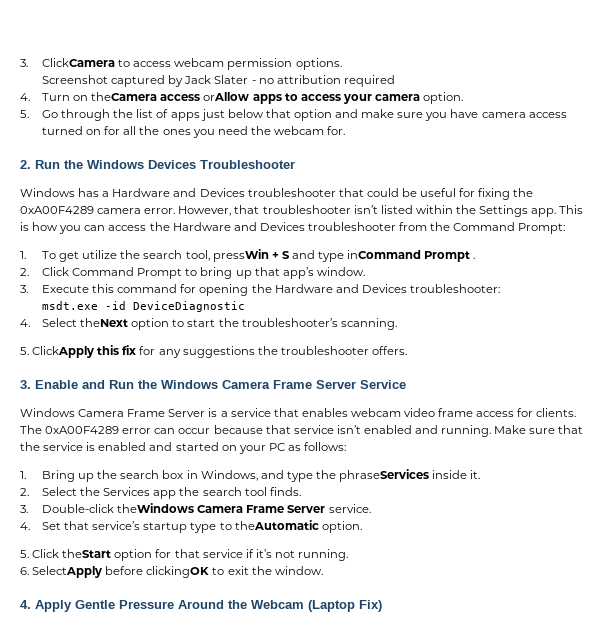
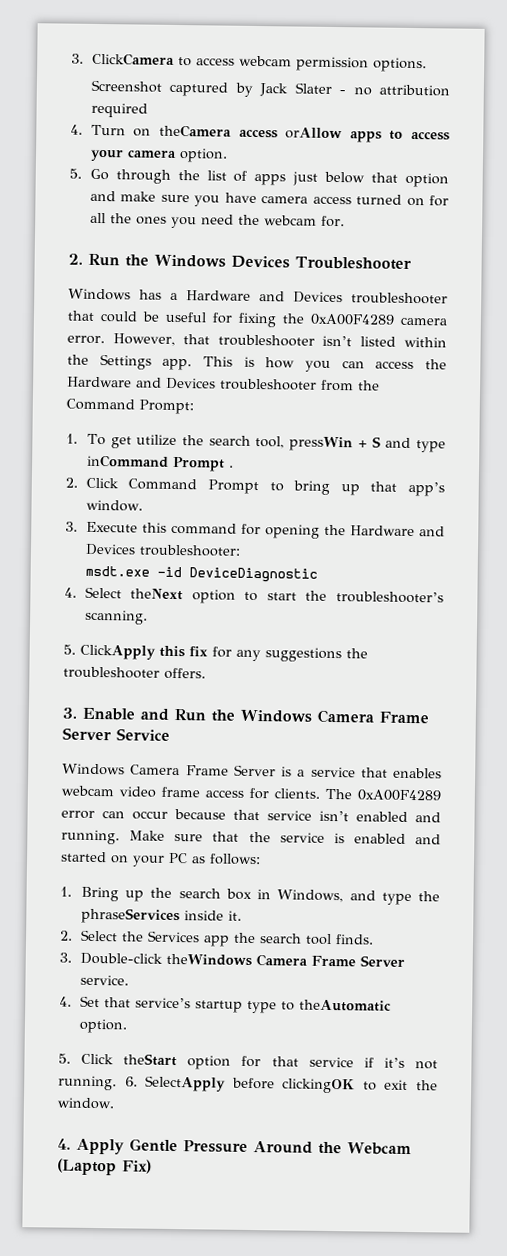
(349, 555) // -> (117, 1083) none

